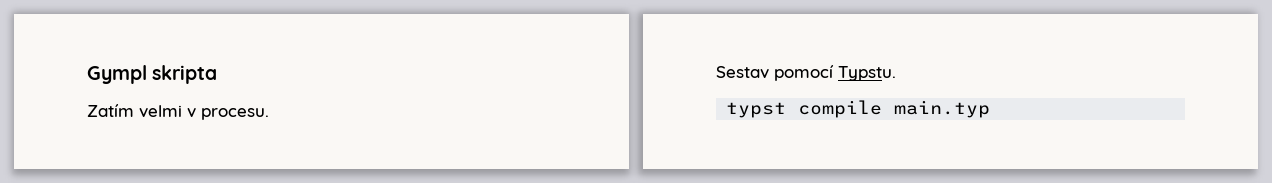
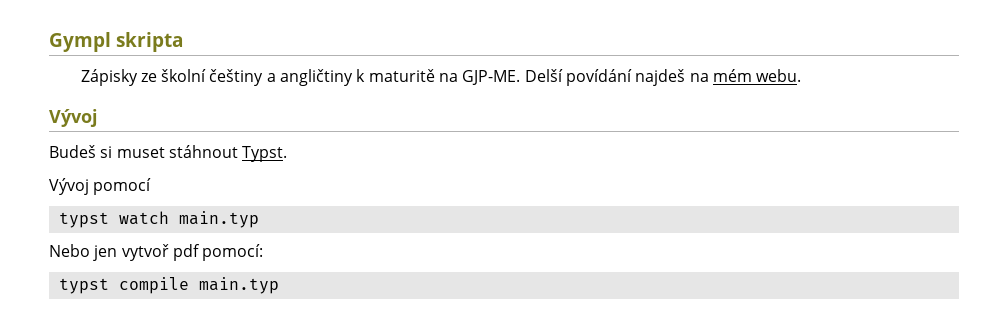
[87,104,269,120] [716,65,896,81] Zatím velmi v procesu. // Sestav pomocí Typstu. -> [80,69,802,86] [49,109,98,127] [49,145,288,162] [49,178,152,195] [58,211,259,228] [49,244,264,261] Zápisky ze školní češtiny a angličtiny k maturitě na GJP-ME. Delší povídání najdeš na mém webu. // Vývoj // Budeš si muset stáhnout Typst. // Vývoj pomocí // typst watch main.typ // Nebo jen vytvoř pdf pomocí:

